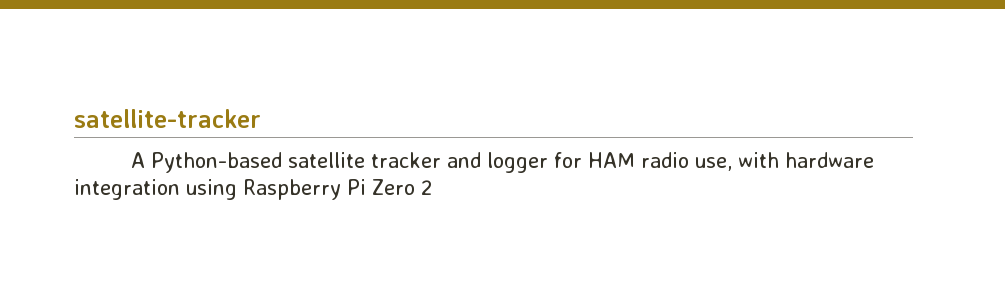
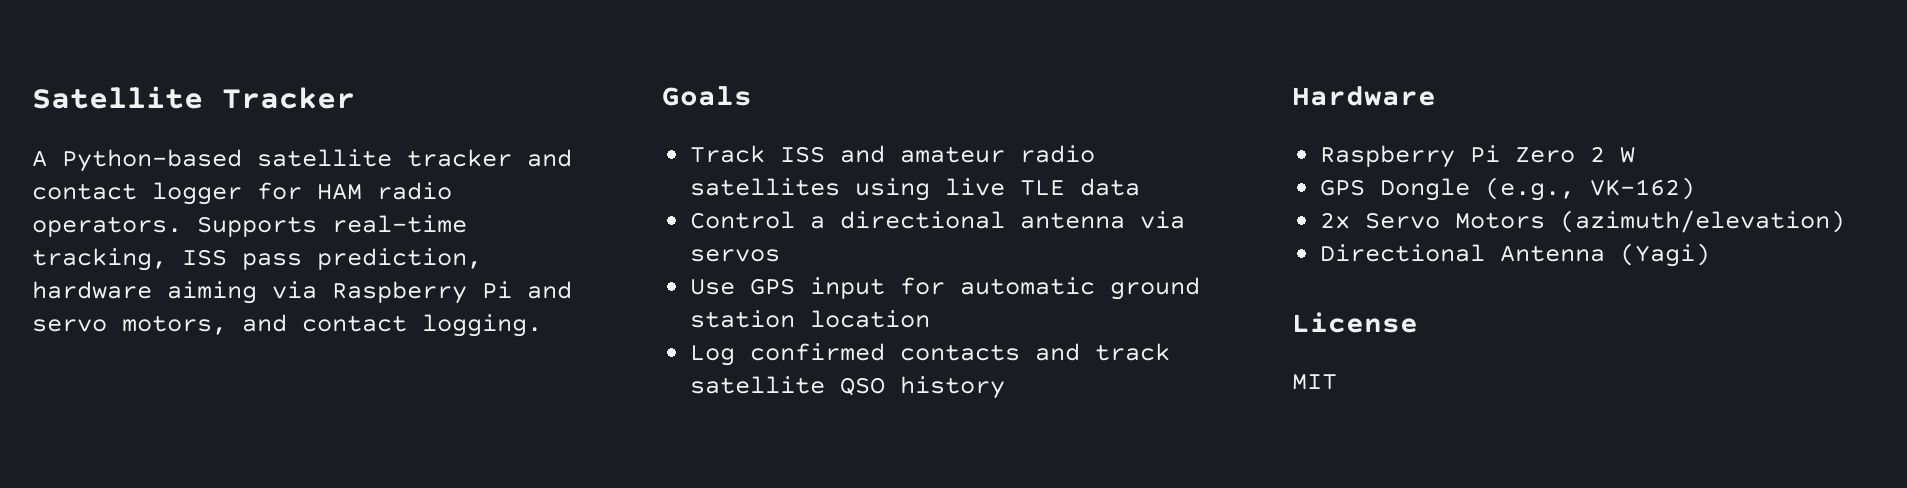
[74,109,261,128] satellite-tracker -> [32,86,355,109] Satellite Tracker
(481, 160) none -> [32,183,137,200] contact
[694,152,874,171] [74,179,432,200] use, with hardware integration using Raspberry Pi Zero 2 -> [32,215,467,237] [32,248,482,271] [32,281,572,304] [32,314,542,337] [662,86,752,106] [690,145,1096,163] [690,178,1141,201] [690,211,1186,229] [690,249,781,262] [690,277,1201,300] [690,310,931,328] [690,343,1171,366] [690,376,1006,399] [1292,86,1436,106] [1320,145,1636,168] [1320,177,1696,201] [1320,210,1846,233] [1320,243,1711,267] [1292,312,1418,333] [1292,374,1337,390] operators. Supports real-time tracking, ISS pass prediction, hardware aiming via Raspberry Pi and servo motors, and contact logging. // Goals // Track ISS and amateur radio satellites using live TLE data // Control a directional antenna via servos // Use GPS input for automatic ground station location // Log confirmed contacts and track satellite QSO history // Hardware // Raspberry Pi Zero 2 W // GPS Dongle (e.g., VK-162) // 2x Servo Motors (azimuth/elevation) // Directional Antenna (Yagi) // License // MIT

